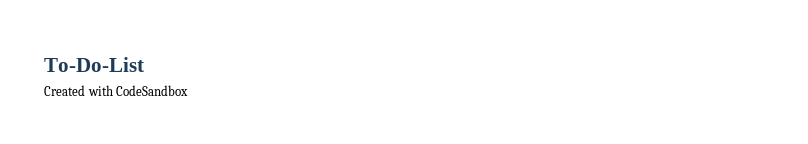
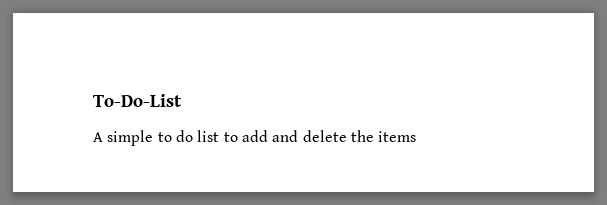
[44,85,189,96] Created with CodeSandbox -> [93,130,417,146] A simple to do list to add and delete the items

